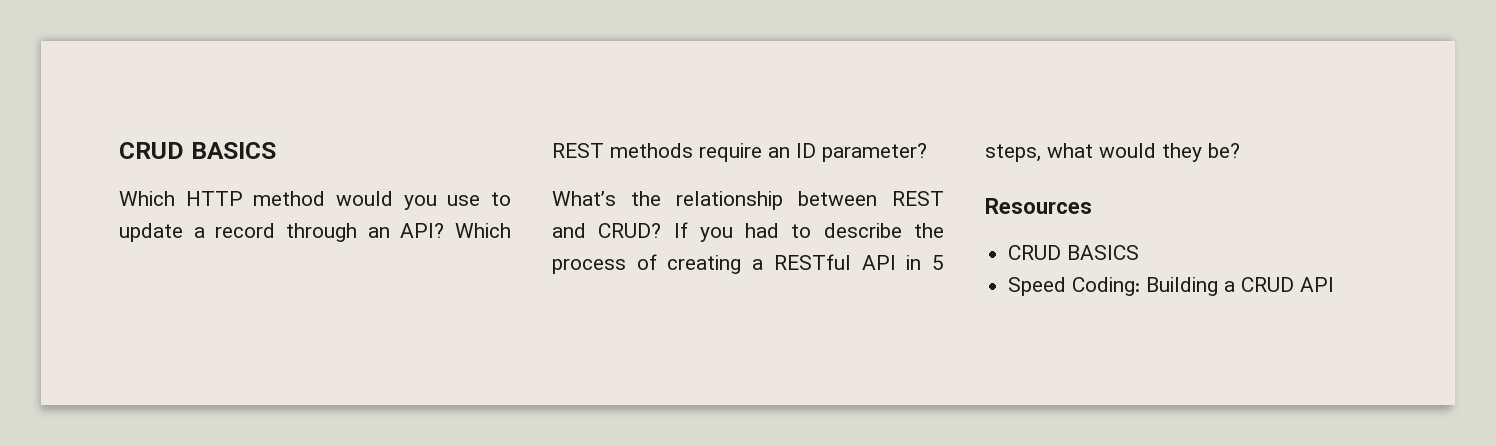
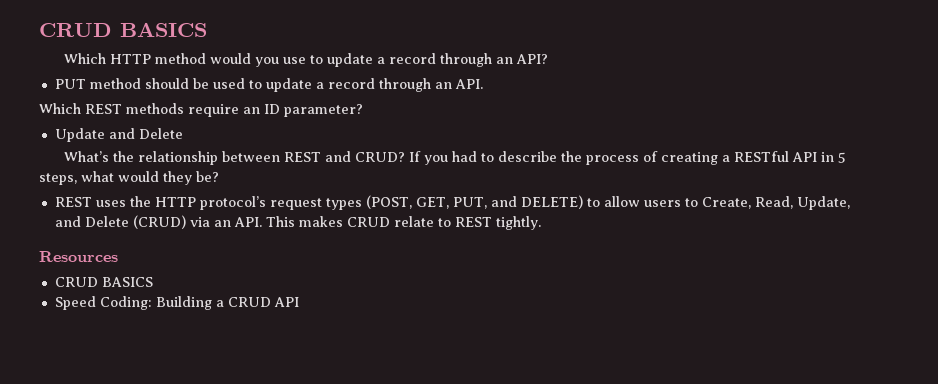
(445, 230) none -> [54,78,483,92] // PUT method should be used to update a record through an API. //
(927, 152) none -> [54,128,183,142] // Update and Delete
(1240, 150) none -> [54,195,850,210] [54,215,541,230] // REST uses the HTTP protocol’s request types (POST, GET, PUT, and DELETE) to allow users to Create, Read, Update, and Delete (CRUD) via an API. This makes CRUD relate to REST tightly.

